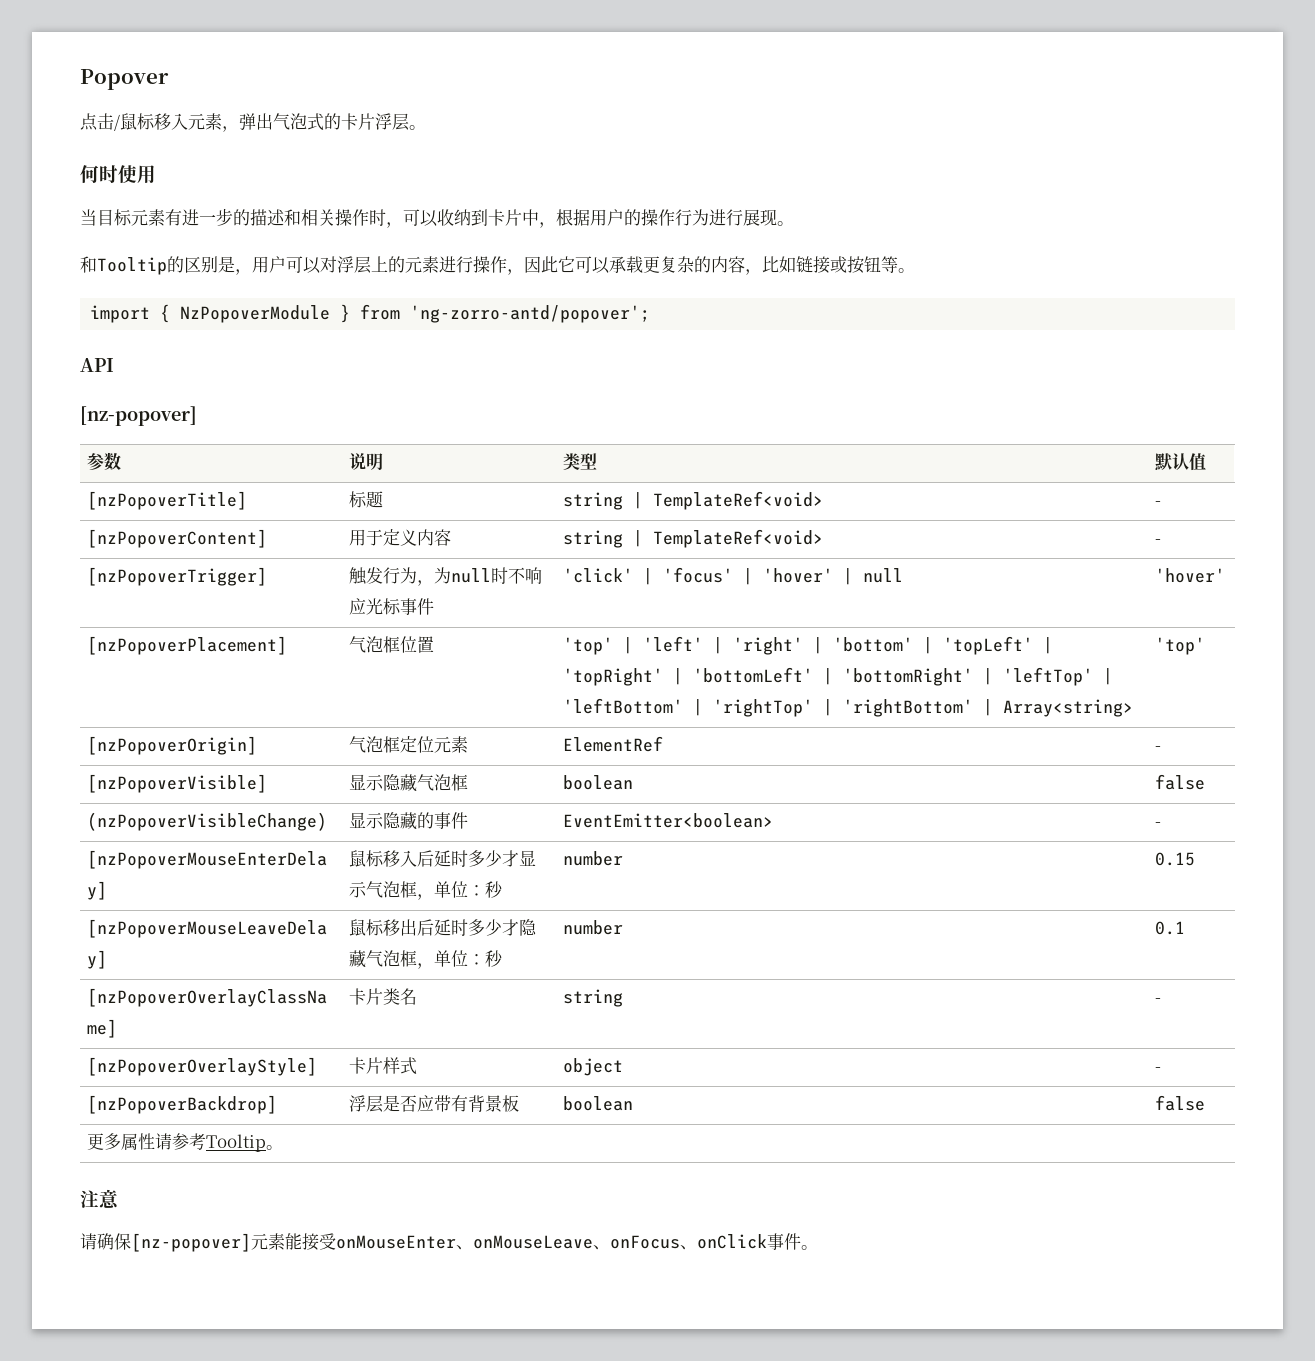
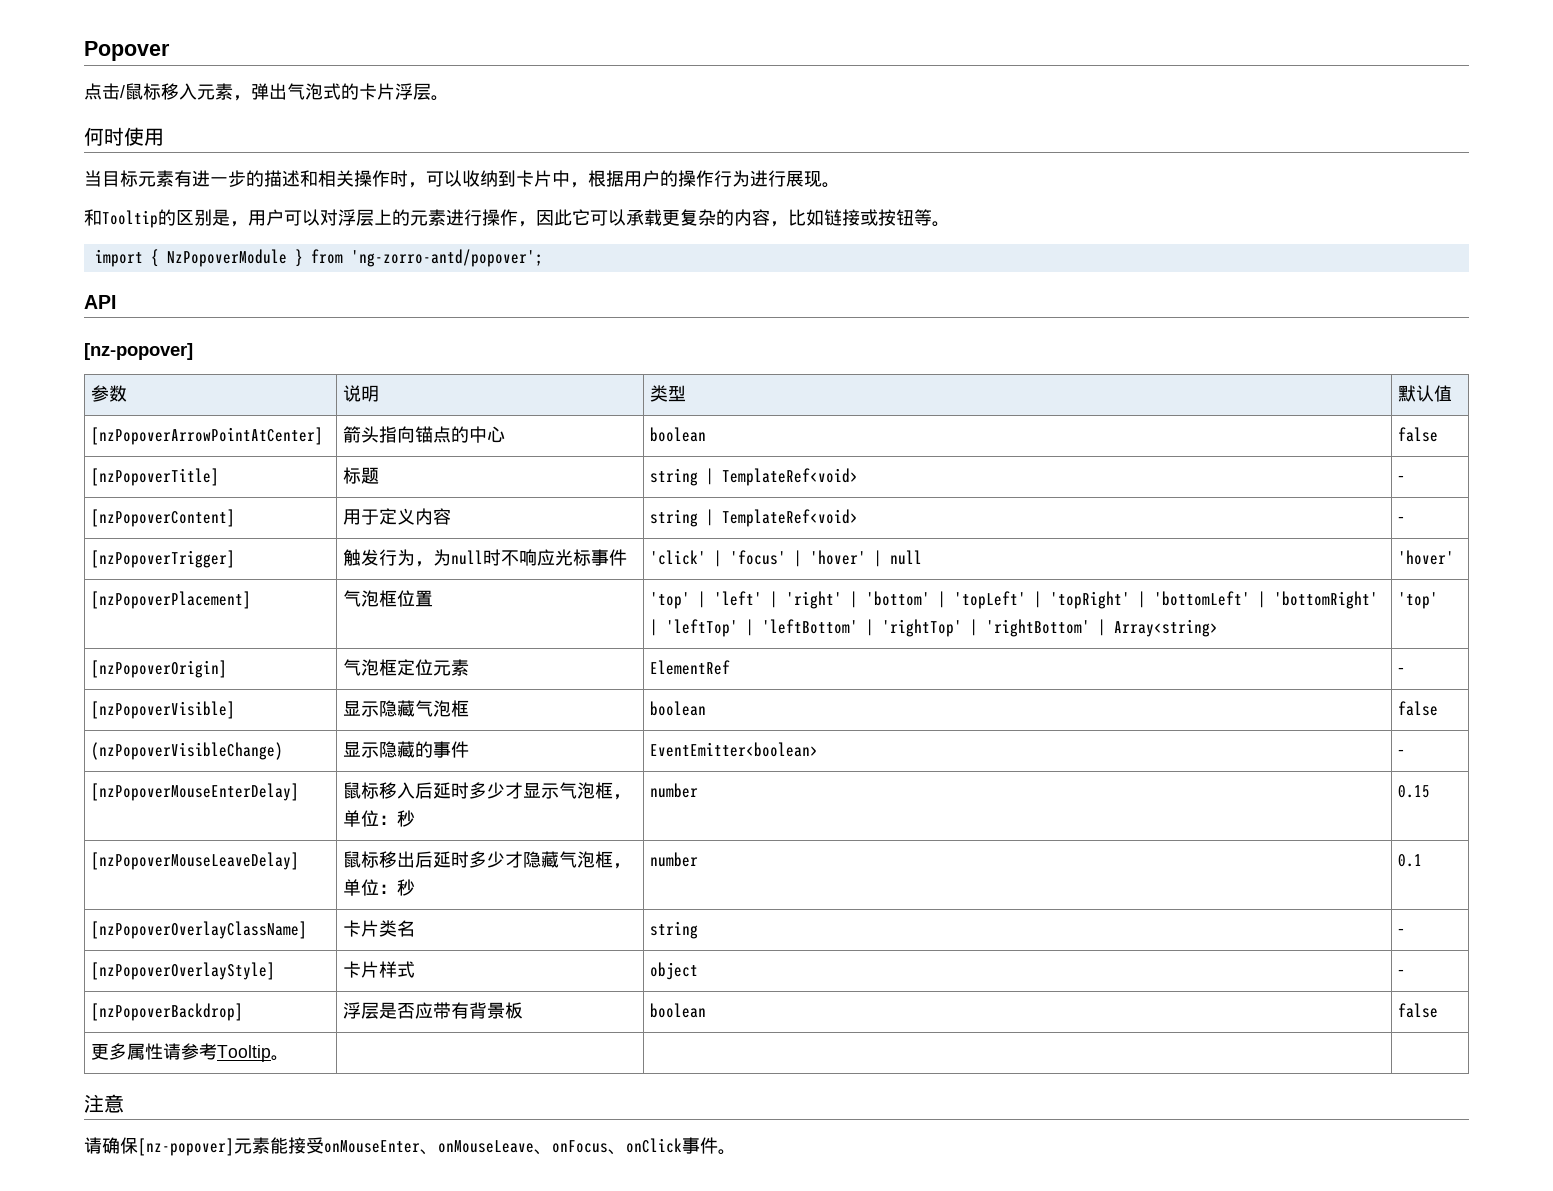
(1207, 462) none -> [91,427,324,445] [343,426,506,443] [650,427,707,442] [1398,427,1439,442] // [nzPopoverArrowPointAtCenter] | 箭头指向锚点的中心 | boolean | false

